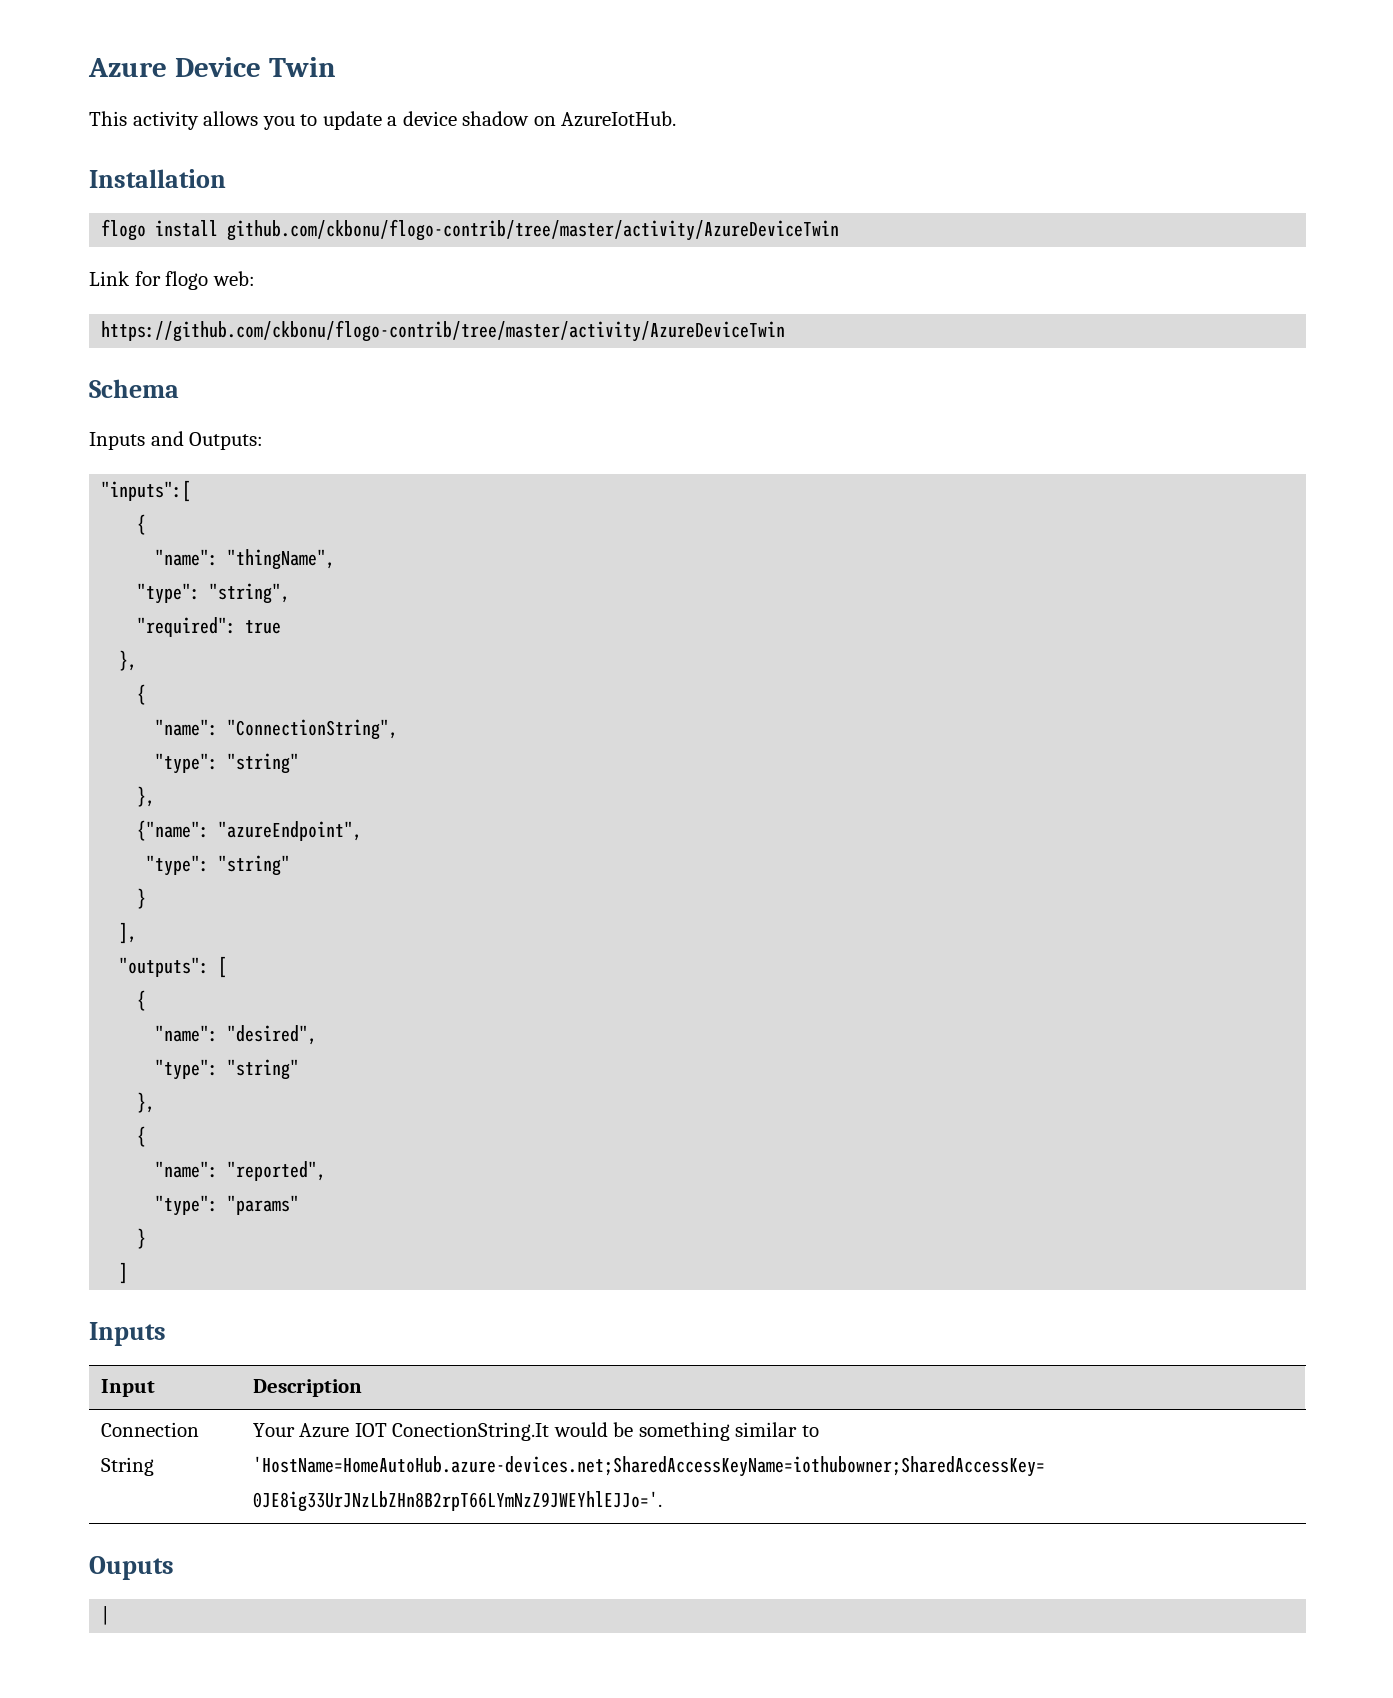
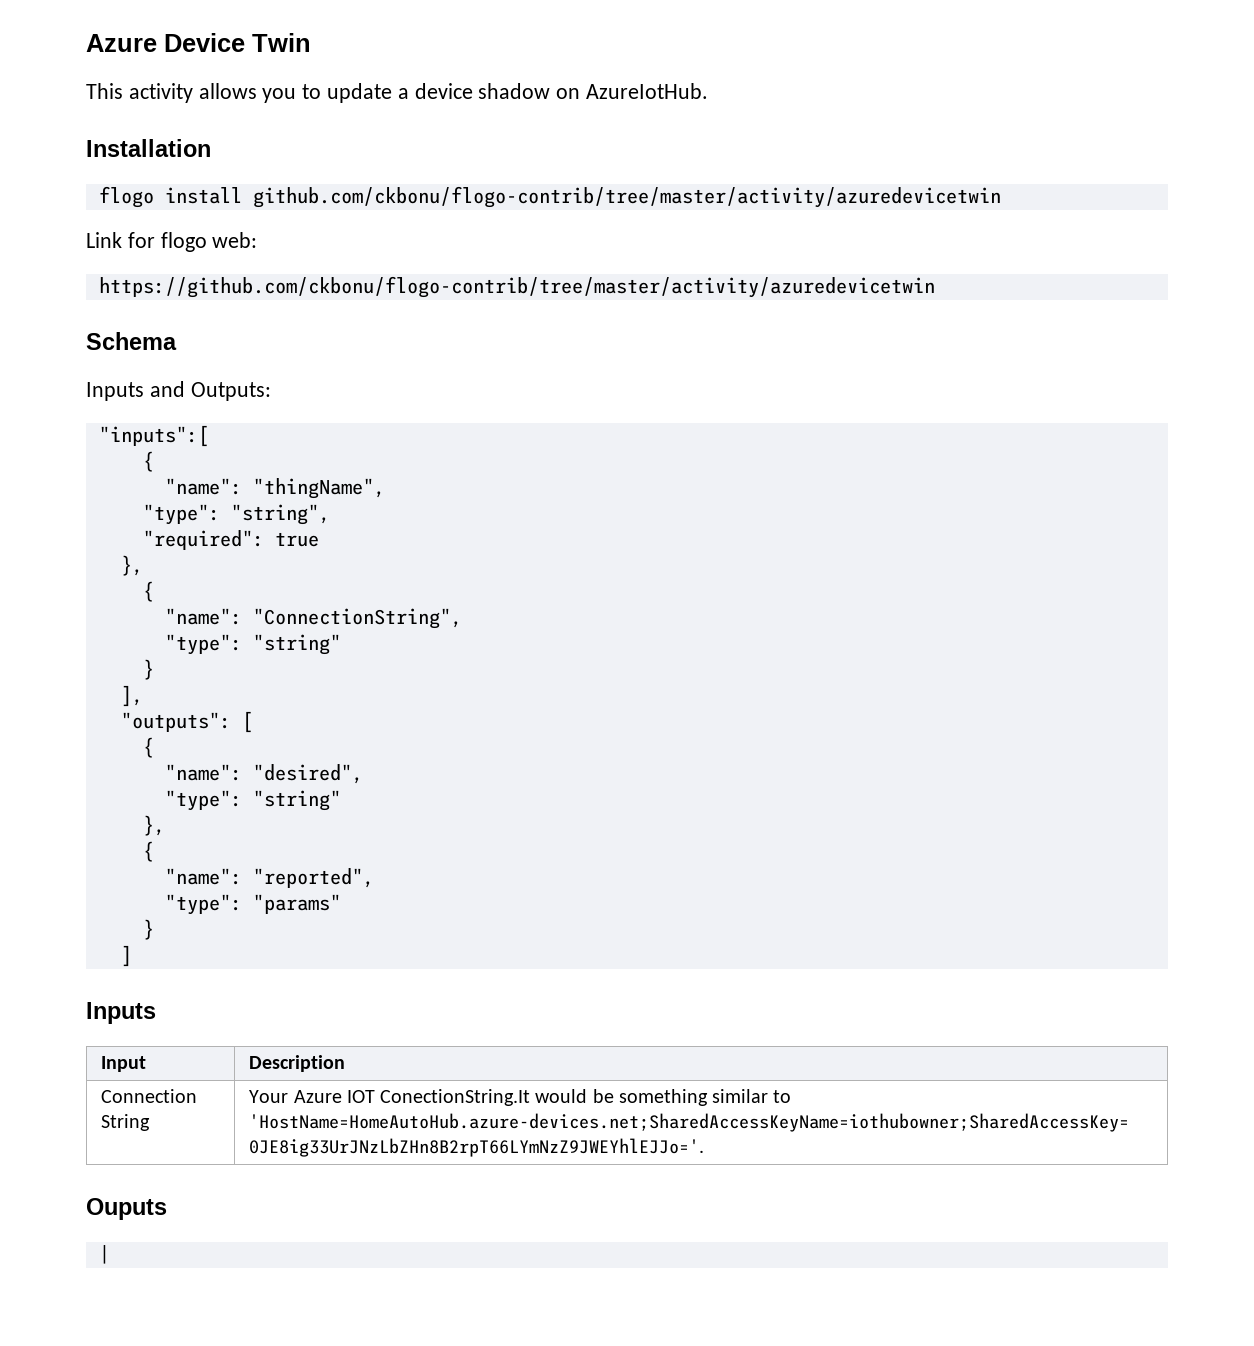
[227,219,840,241] github.com/ckbonu/flogo-contrib/tree/master/activity/AzureDeviceTwin -> [252,186,1001,208] github.com/ckbonu/flogo-contrib/tree/master/activity/azuredevicetwin
[101,320,786,342] https://github.com/ckbonu/flogo-contrib/tree/master/activity/AzureDeviceTwin -> [98,276,935,298] https://github.com/ckbonu/flogo-contrib/tree/master/activity/azuredevicetwin
[137,786,156,807] [137,820,363,841] [146,855,291,876] // }, // {"name": "azureEndpoint", // "type": "string" -> (341, 644) none

